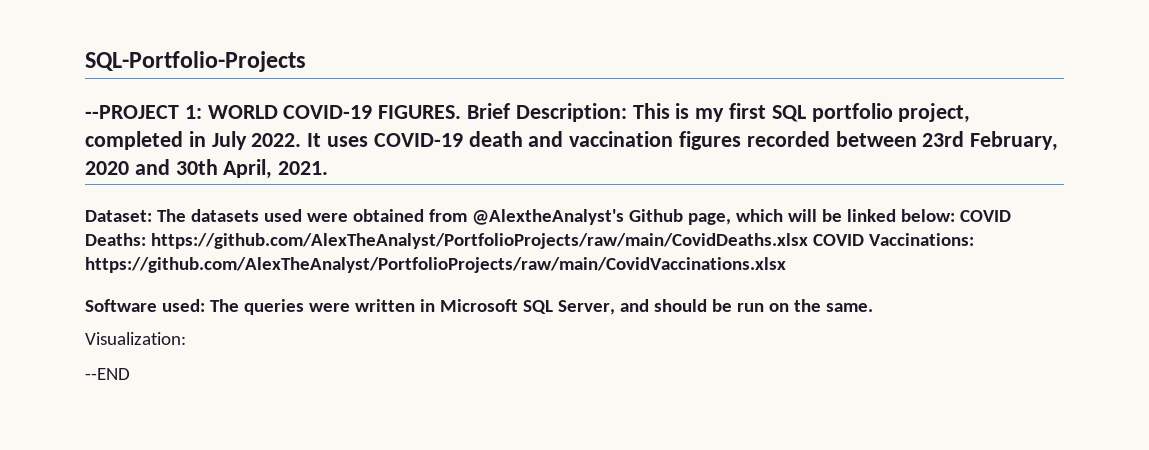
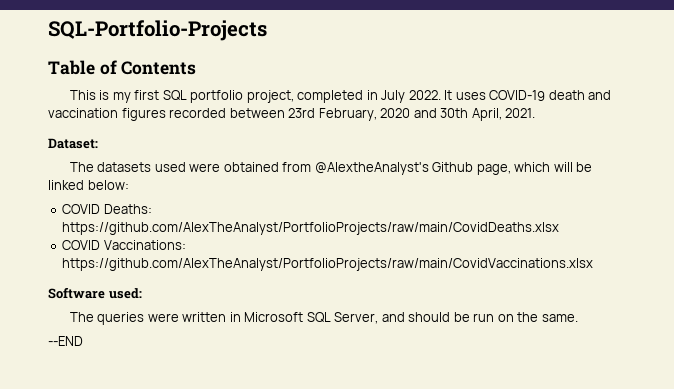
[85,103,627,122] --PROJECT 1: WORLD COVID-19 FIGURES. Brief Description: -> [48,60,197,75] Table of Contents //
(152, 216) none -> (98, 143) //
(955, 215) none -> (129, 185) //
(808, 241) none -> (560, 228) //
(205, 305) none -> (142, 293) //
[85,332,186,345] // Visualization: -> (578, 318) none

